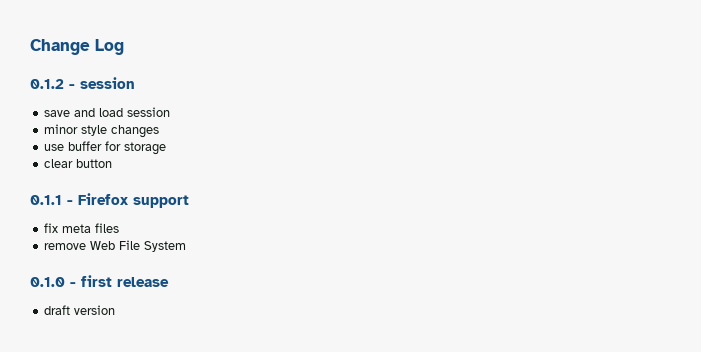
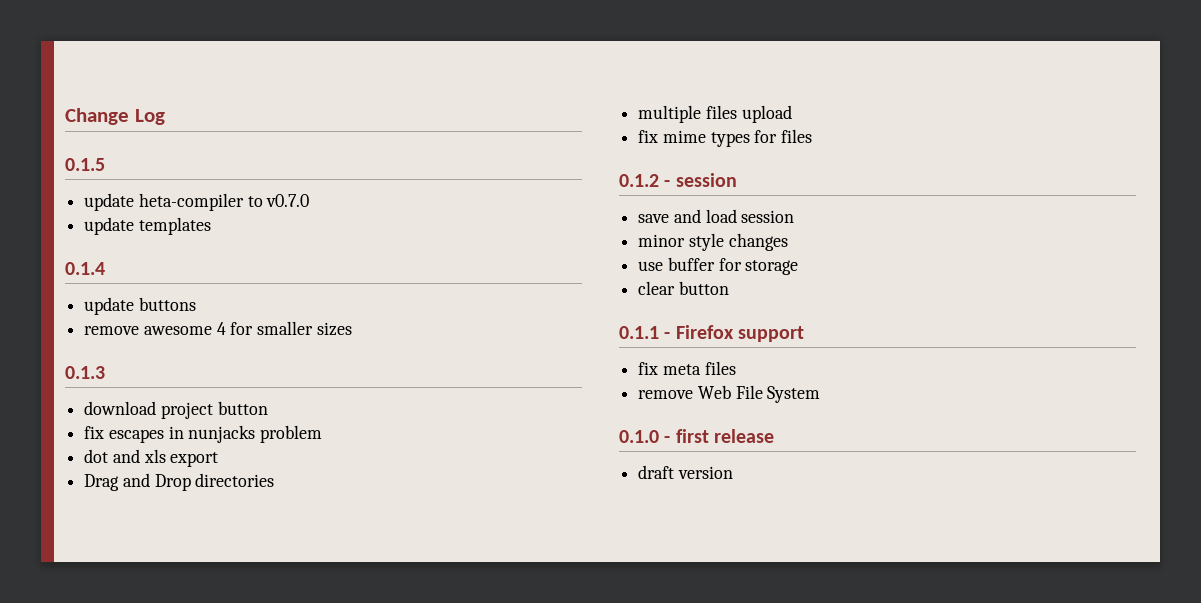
(124, 47) none -> [65,158,105,171] [84,193,310,211] [84,217,211,235] [65,262,105,275] [84,297,196,315] [84,321,352,336] [65,366,105,379] [84,401,268,419] [84,425,323,443] [84,449,219,467] [84,473,275,491] [638,105,792,123] [638,129,813,147] // 0.1.5 // update heta-compiler to v0.7.0 // update templates // 0.1.4 // update buttons // remove awesome 4 for smaller sizes // 0.1.3 // download project button // fix escapes in nunjacks problem // dot and xls export // Drag and Drop directories // multiple files upload // fix mime types for files

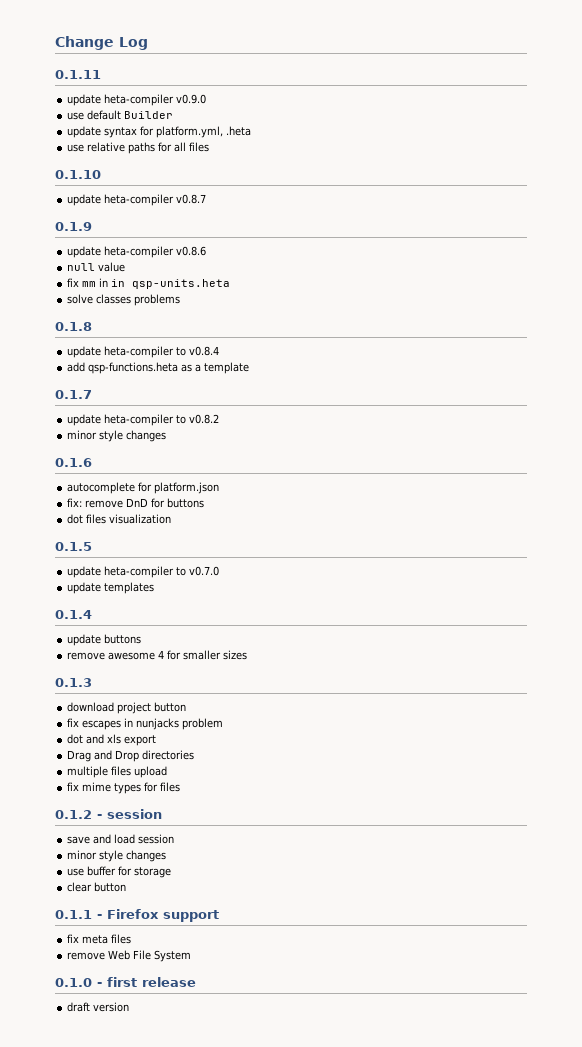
(165, 117) none -> [55,70,101,79] [67,94,207,106] [67,110,174,120] [67,126,252,138] [67,142,210,154] [55,170,101,179] [67,194,207,206] [55,222,92,231] [67,246,207,258] [67,262,126,272] [67,278,231,289] [67,294,181,306] [55,322,92,331] [67,346,220,358] [67,362,250,374] [55,390,92,399] [67,414,220,426] [67,430,167,442] [55,458,92,467] [67,482,220,494] [67,498,205,508] [67,514,172,524] // 0.1.11 // update heta-compiler v0.9.0 // use default Builder // update syntax for platform.yml, .heta // use relative paths for all files // 0.1.10 // update heta-compiler v0.8.7 // 0.1.9 // update heta-compiler v0.8.6 // null value // fix mm in in qsp-units.heta // solve classes problems // 0.1.8 // update heta-compiler to v0.8.4 // add qsp-functions.heta as a template // 0.1.7 // update heta-compiler to v0.8.2 // minor style changes // 0.1.6 // autocomplete for platform.json // fix: remove DnD for buttons // dot files visualization

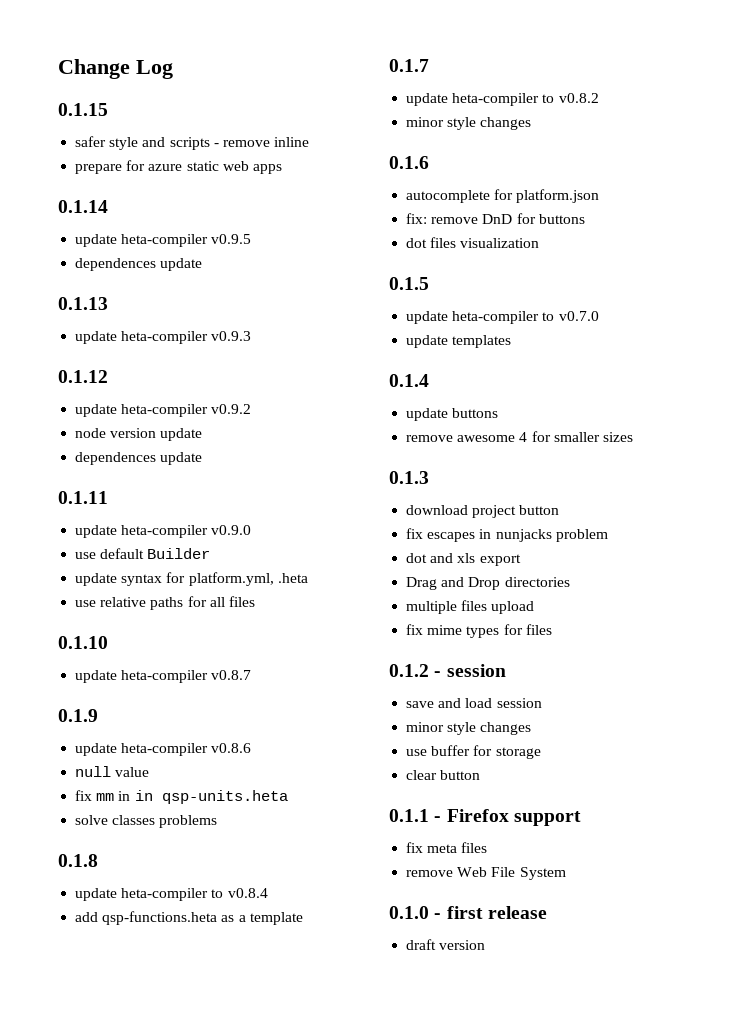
(148, 43) none -> [58,103,108,116] [75,136,310,150] [75,160,282,174] [58,200,108,213] [75,234,252,247] [75,258,203,271] [58,297,108,310] [75,331,252,344] [58,370,108,383] [75,404,252,417] [75,428,203,441] [75,452,203,465] // 0.1.15 // safer style and scripts - remove inline // prepare for azure static web apps // 0.1.14 // update heta-compiler v0.9.5 // dependences update // 0.1.13 // update heta-compiler v0.9.3 // 0.1.12 // update heta-compiler v0.9.2 // node version update // dependences update

